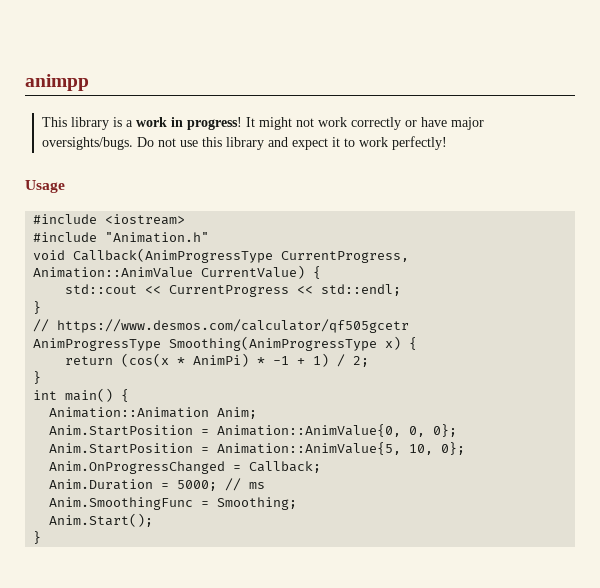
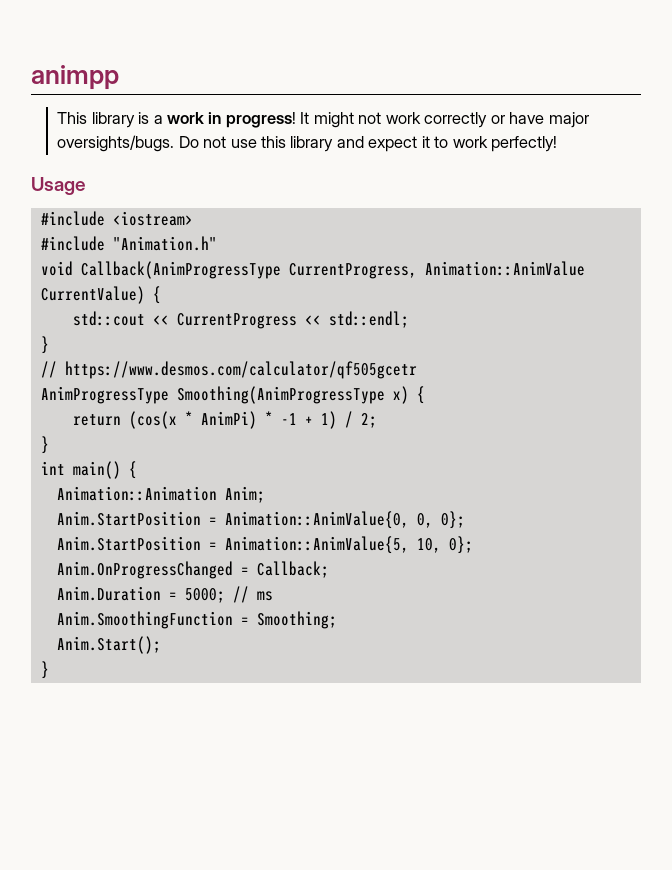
[49,497,194,510] Anim.SmoothingFunc -> [56,611,233,629] Anim.SmoothingFunction

